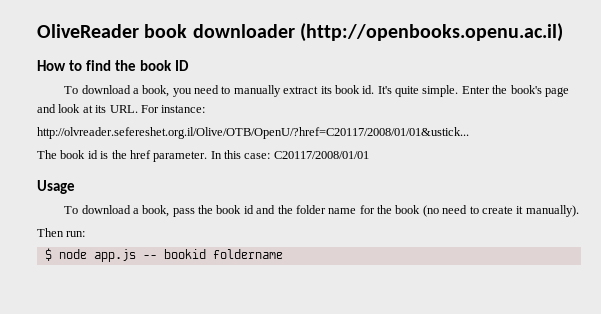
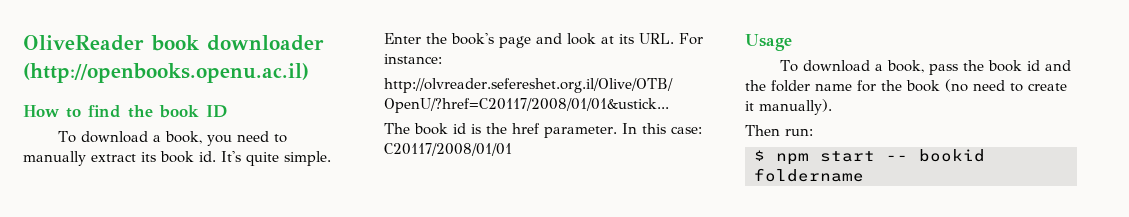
[58,249,136,262] node app.js -> [776,151,875,165] npm start

